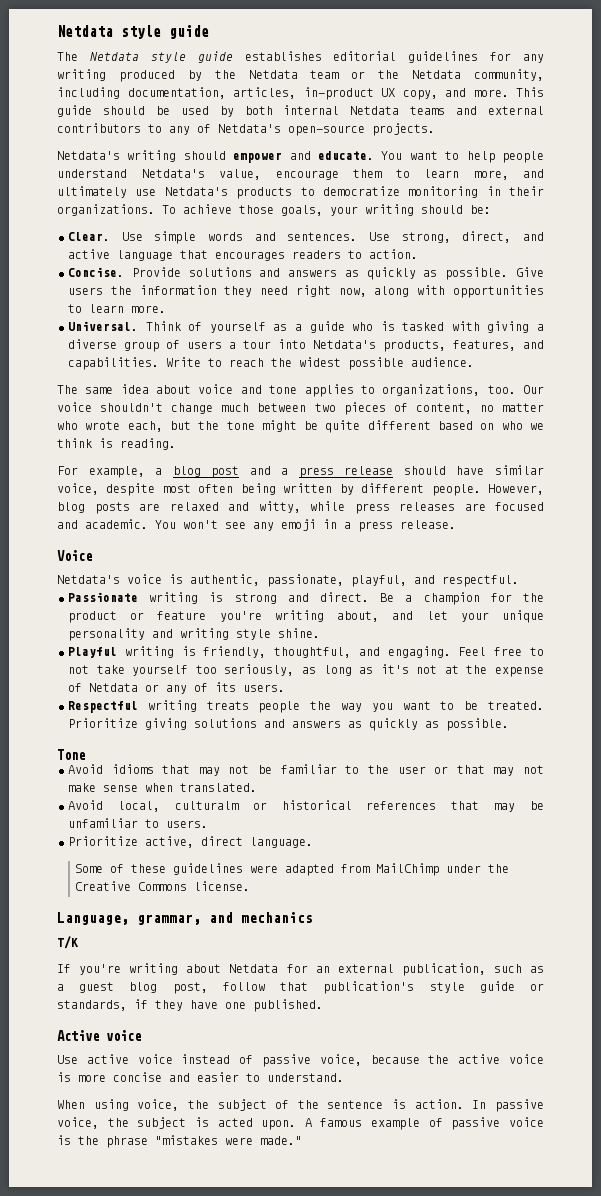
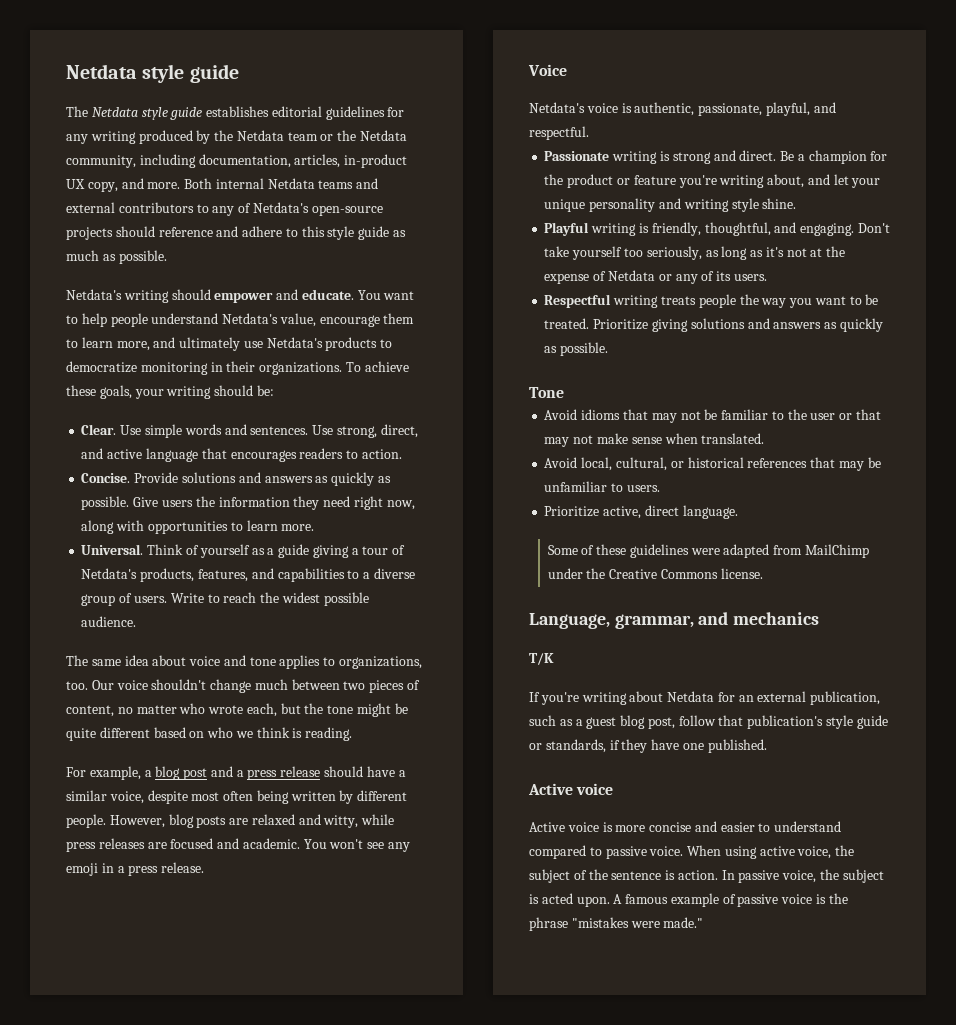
[516,87,544,97] [57,105,273,117] This guide should be used by both -> [184,178,213,189] Both
[372,123,435,136] projects. -> [66,226,407,240] [66,250,167,264] projects should reference and adhere to this style guide as much as possible.
[239,205,274,214] those -> [66,385,96,396] these
[352,321,544,333] [68,339,544,352] [68,357,159,370] who is tasked with giving a diverse group of users a tour into Netdata's products, features, and capabilities. -> [312,545,406,558] [81,568,415,582] [81,593,167,606] giving a tour of Netdata's products, features, and capabilities to a diverse group of users.
(485, 470) none -> [398,770,406,777] a
[458,647,544,656] [68,665,89,674] Feel free to not -> [857,223,890,233] Don't
[174,801,239,810] culturalm -> [615,457,667,471] cultural,
[57,1054,501,1067] Use active voice instead of passive voice, because the active -> [529,822,565,832] Active
[267,1073,344,1082] understand. // -> [774,821,842,832] [529,845,684,859] understand compared to passive voice.
(129, 1105) none -> [759,846,795,856] active

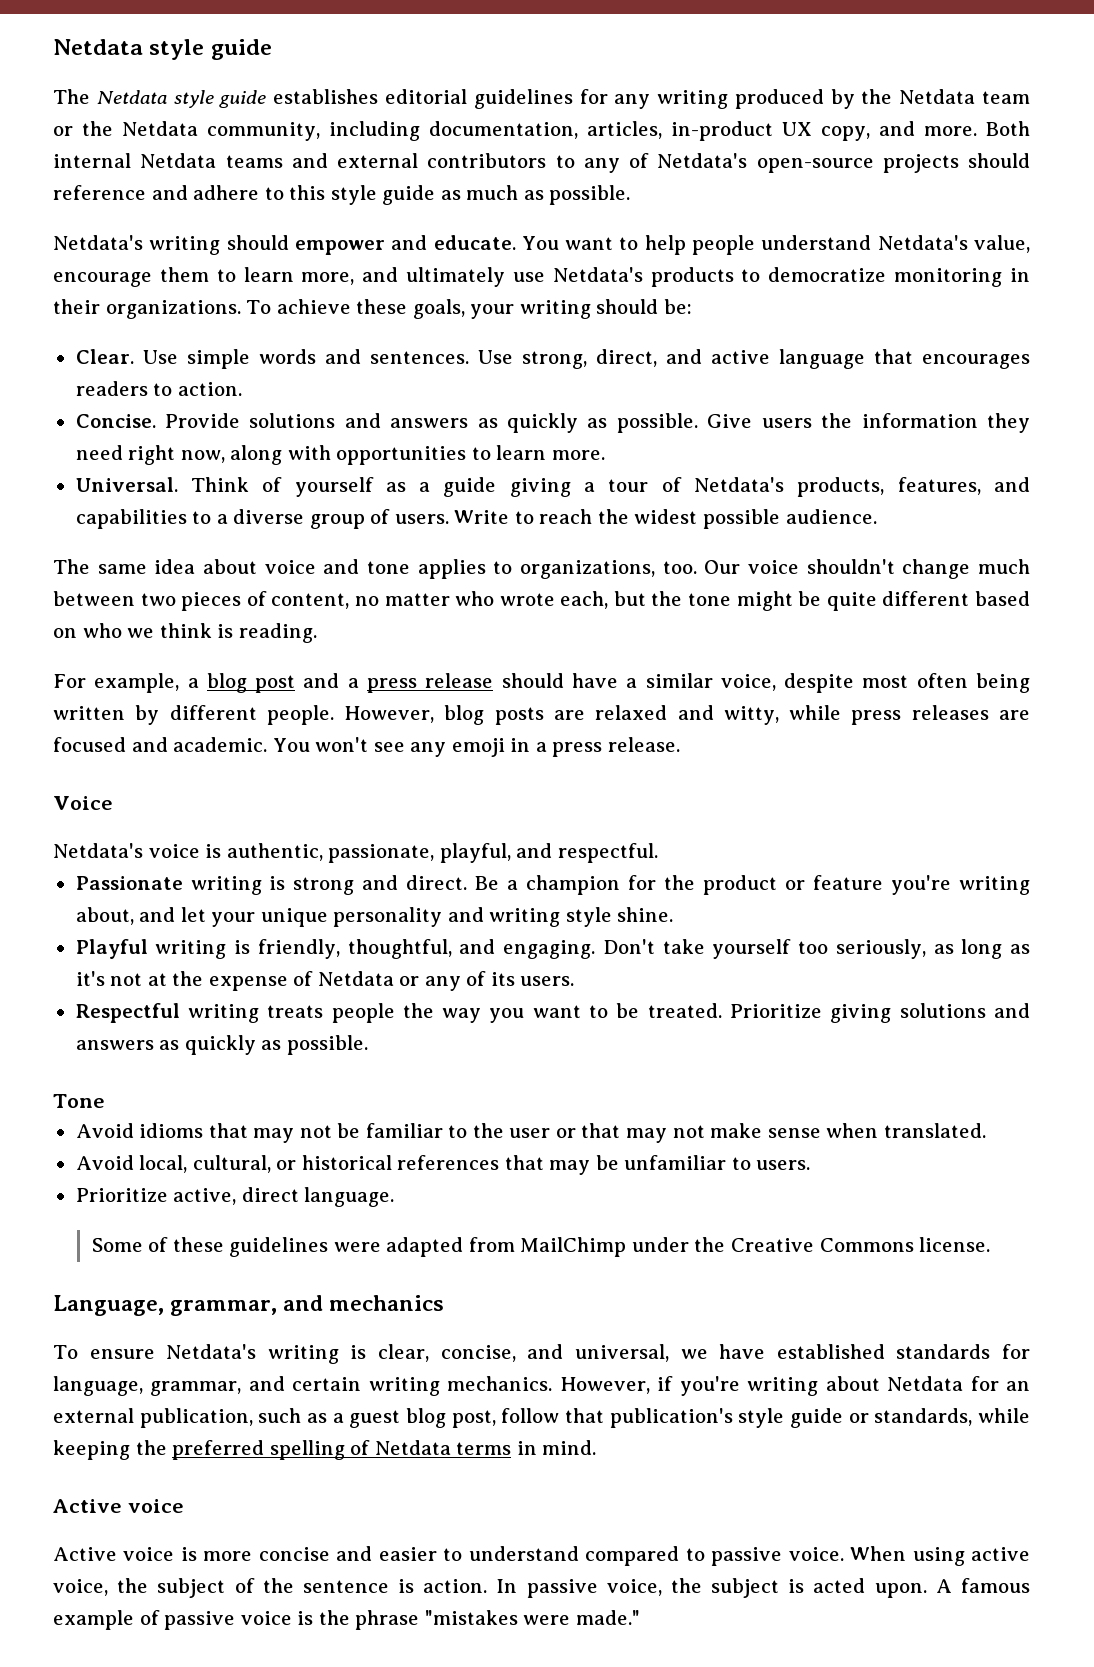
[529,653,554,665] [529,692,540,702] T/K // If -> [53,1344,1030,1364] [53,1376,674,1396] To ensure Netdata's writing is clear, concise, and universal, we have established standards for language, grammar, and certain writing mechanics. However, if
[609,739,767,753] if they have one published. -> [977,1408,1030,1423] [53,1440,597,1460] while keeping the preferred spelling of Netdata terms in mind.

